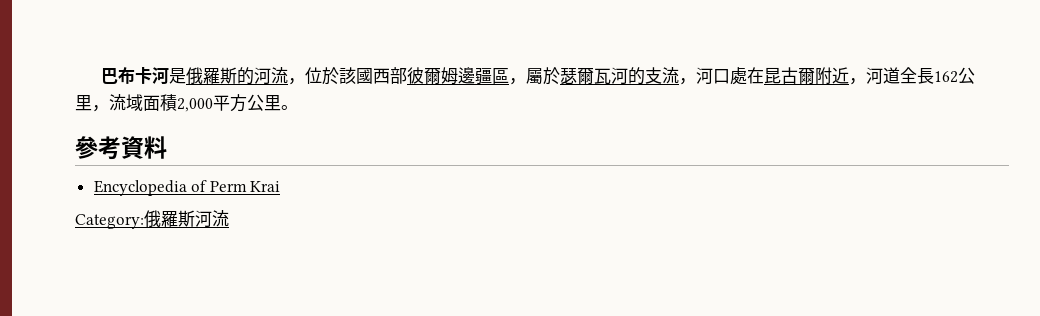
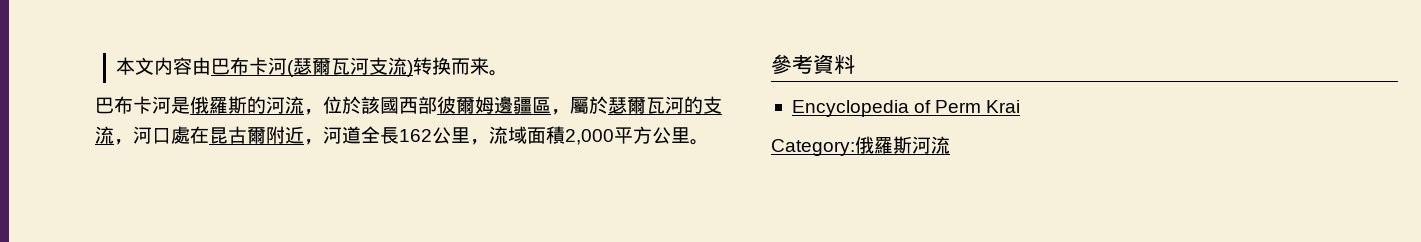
(101, 76) none -> [116,57,509,77] 本文内容由巴布卡河(瑟爾瓦河支流)转换而来。 //

